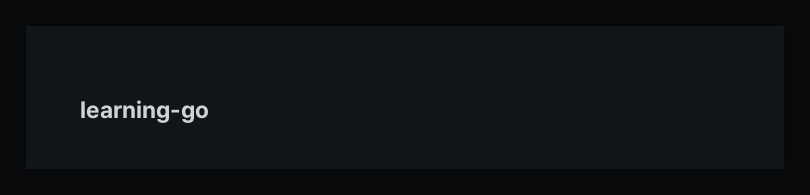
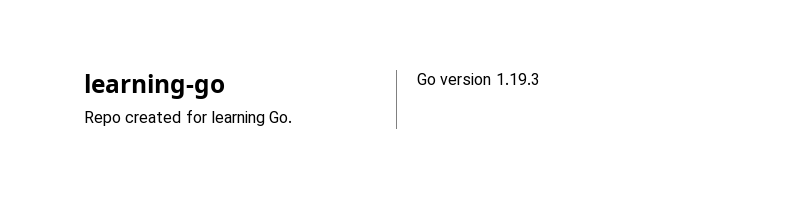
(209, 111) none -> [84,109,293,126] [417,73,540,85] // Repo created for learning Go. // Go version 1.19.3

